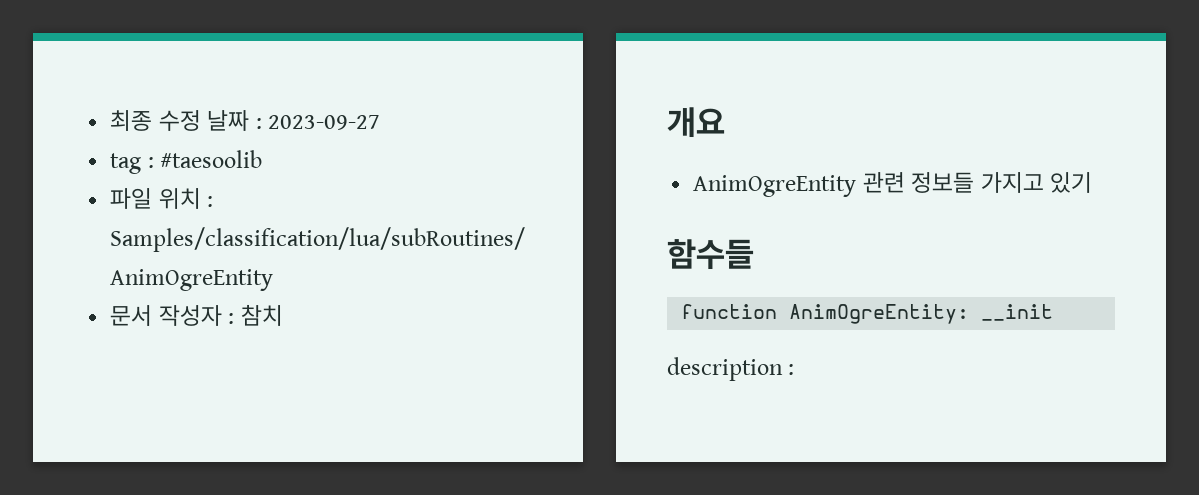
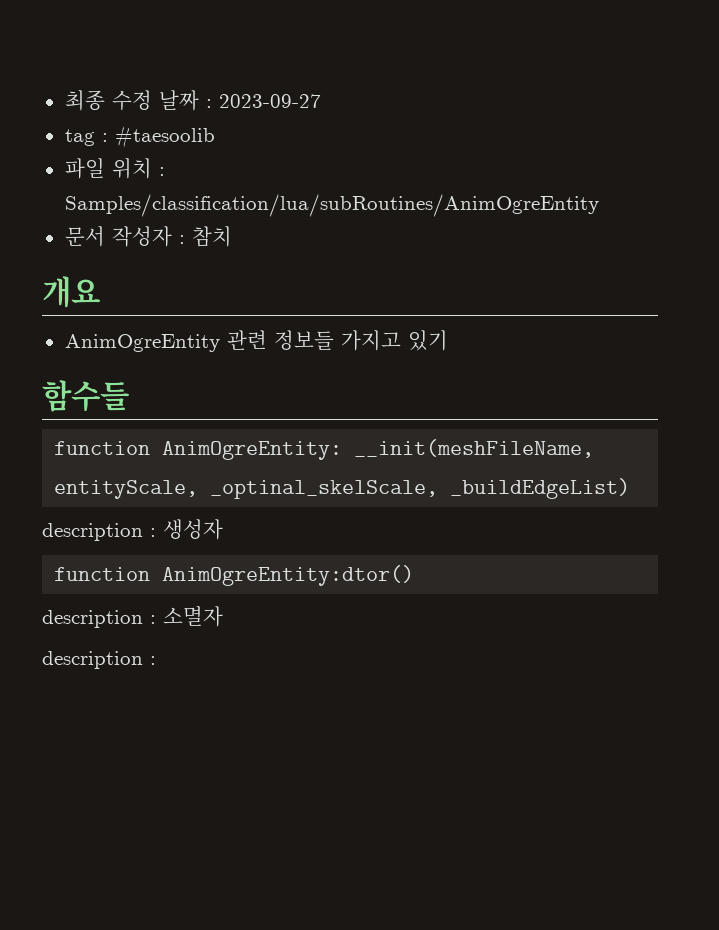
[981,304,1054,321] __init -> [354,439,595,458] [54,478,631,499] [42,519,223,541] [54,565,415,586] [42,606,223,628] __init(meshFileName, entityScale, _optinal_skelScale, _buildEdgeList) // description : 생성자 // function AnimOgreEntity:dtor() // description : 소멸자

